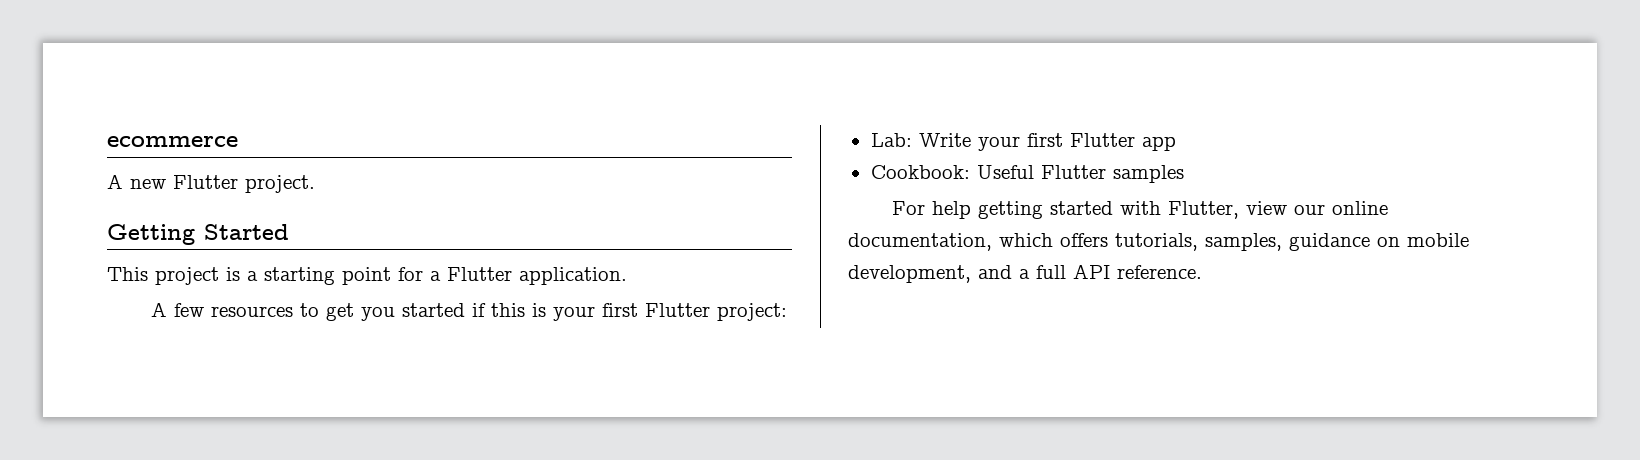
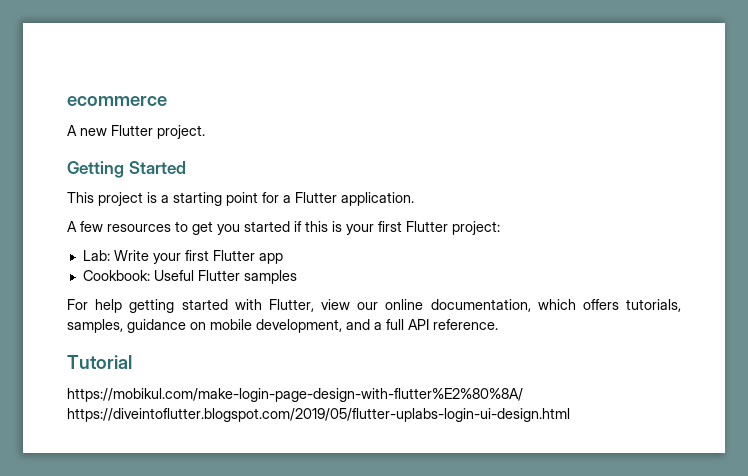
(1202, 272) none -> [67,355,132,369] [67,388,523,402] [67,408,570,422] // Tutorial // https://mobikul.com/make-login-page-design-with-flutter%E2%80%8A/ https://diveintoflutter.blogspot.com/2019/05/flutter-uplabs-login-ui-design.html

